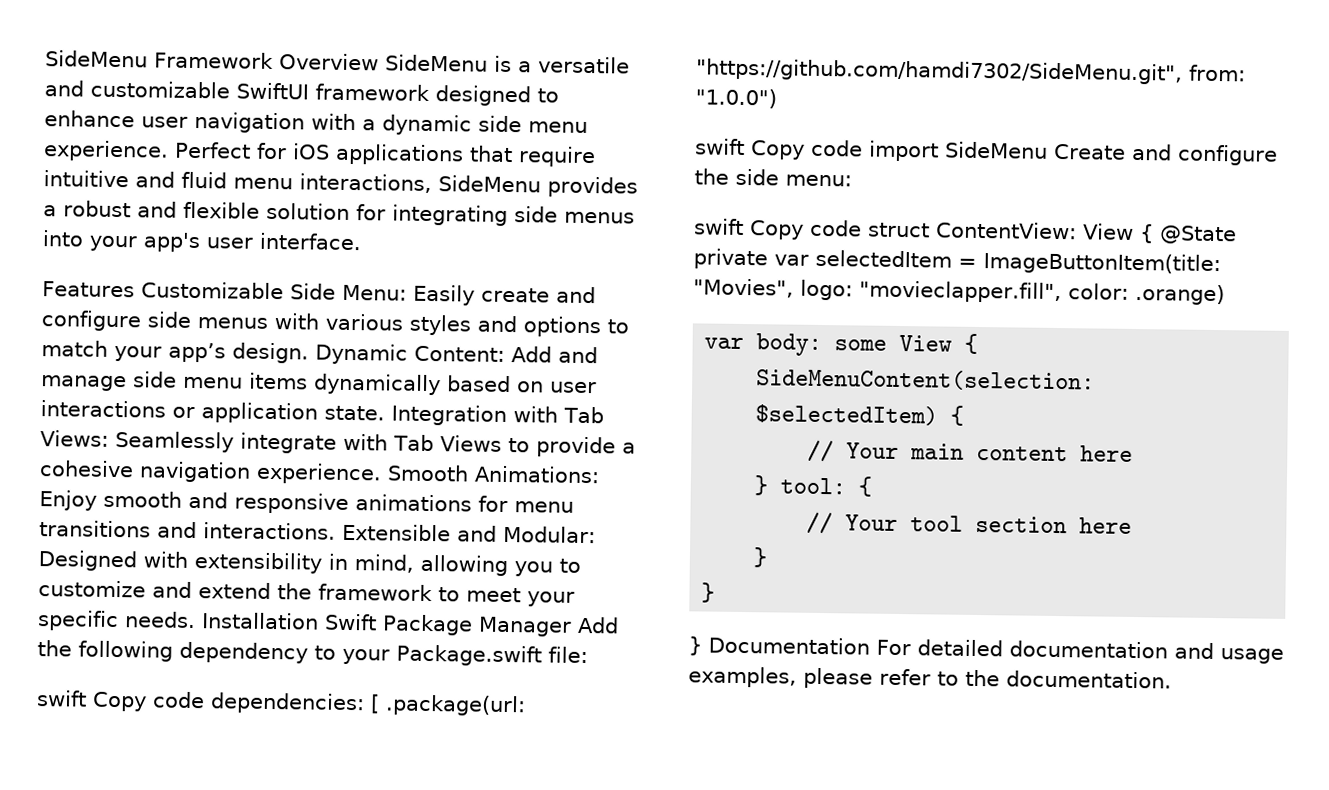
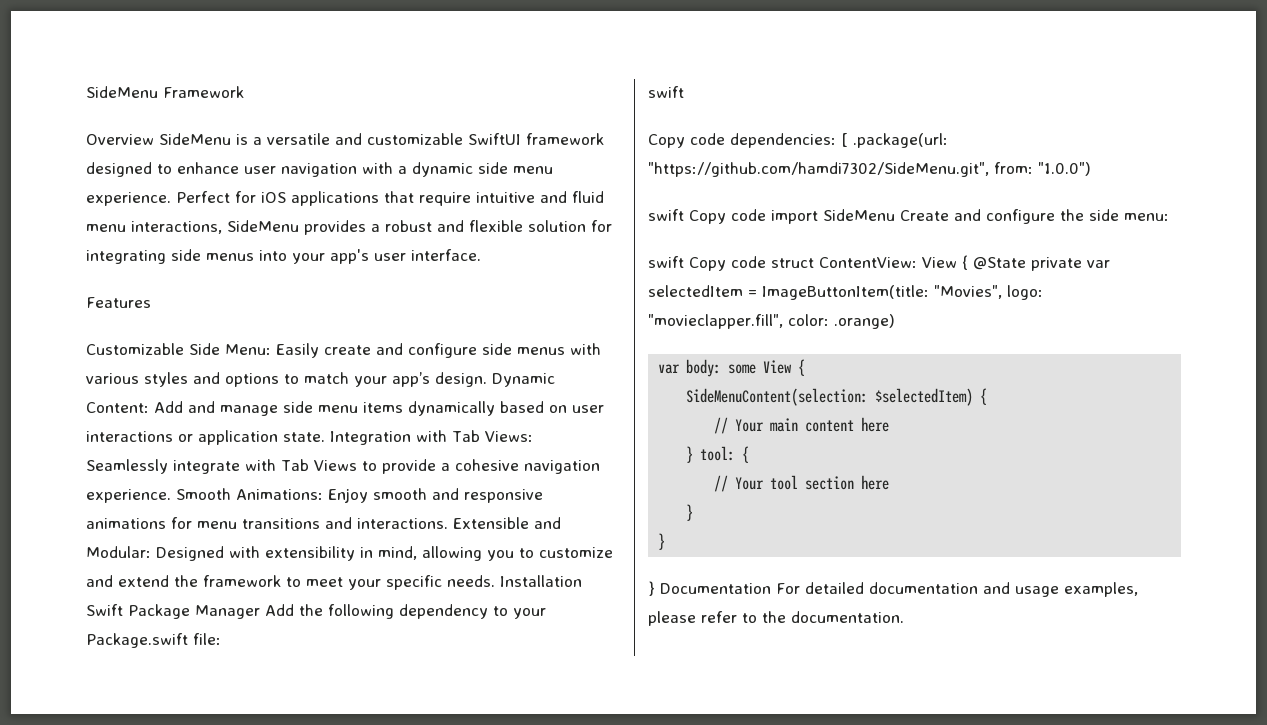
(274, 60) none -> (244, 92) //
(135, 289) none -> (151, 302) //
(87, 698) none -> (684, 92) //

